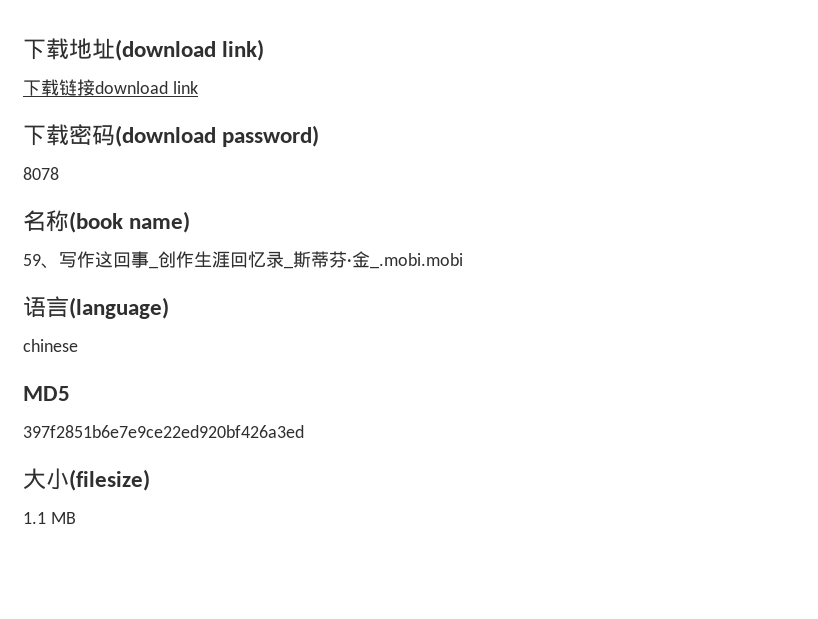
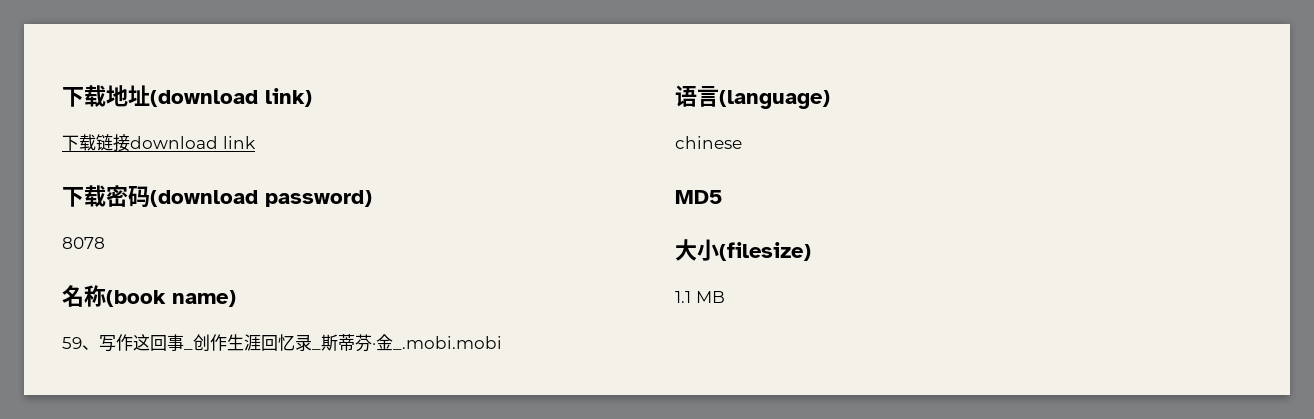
[23,425,304,438] // 397f2851b6e7e9ce22ed920bf426a3ed -> (722, 197) none

